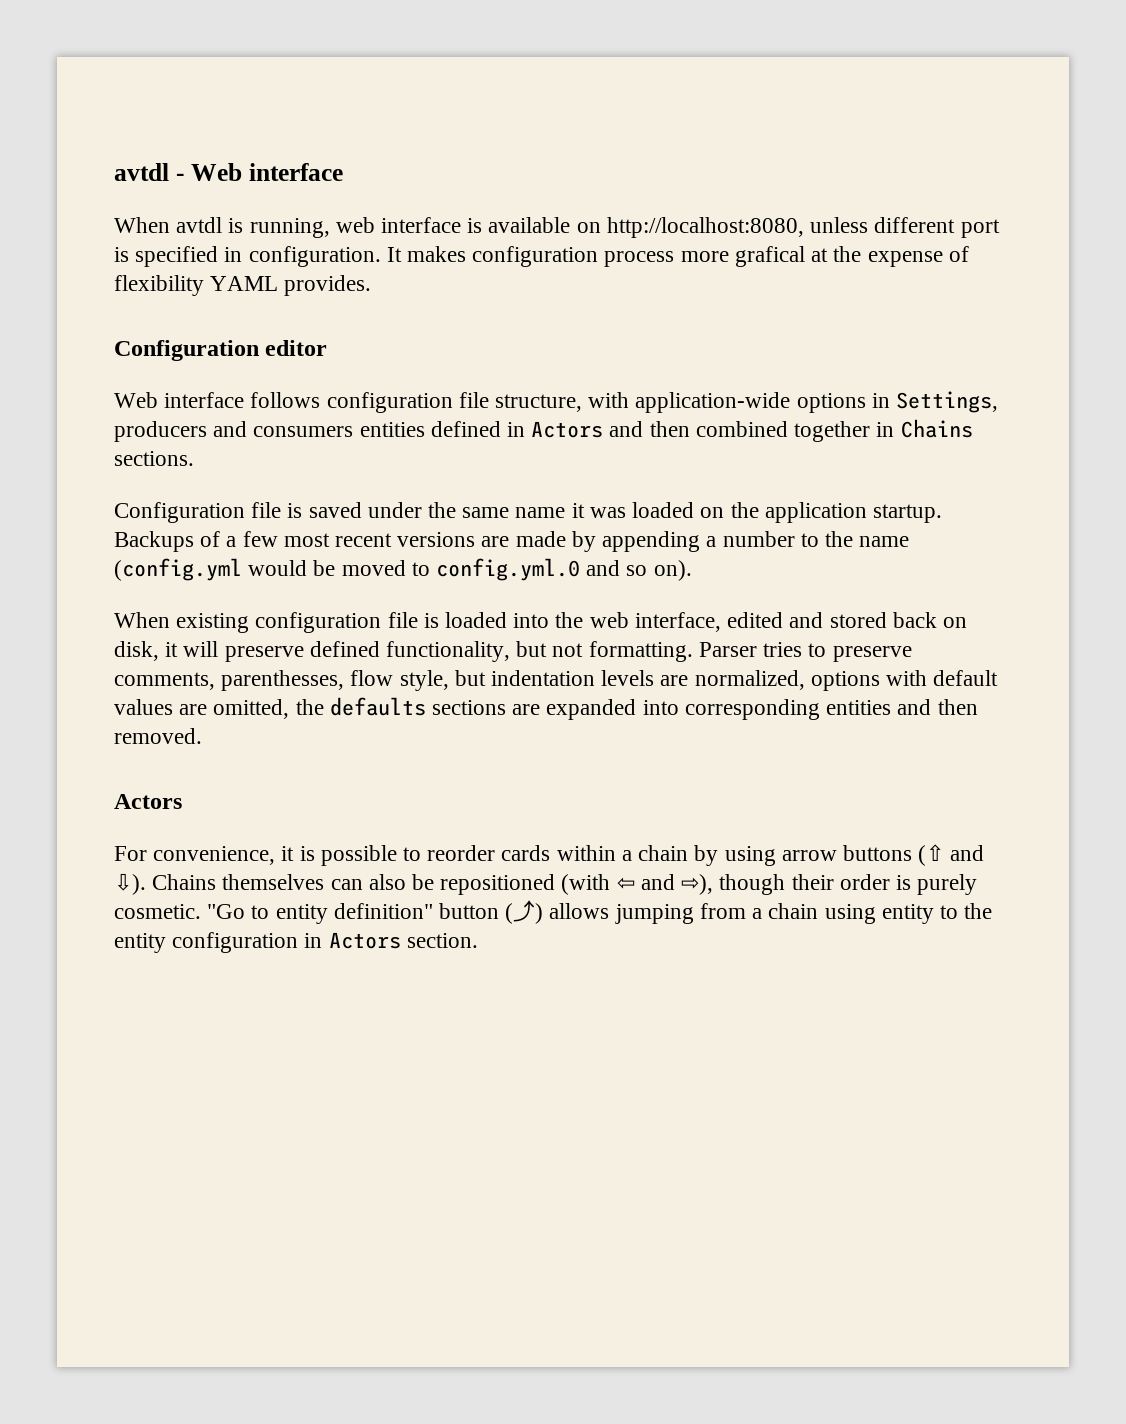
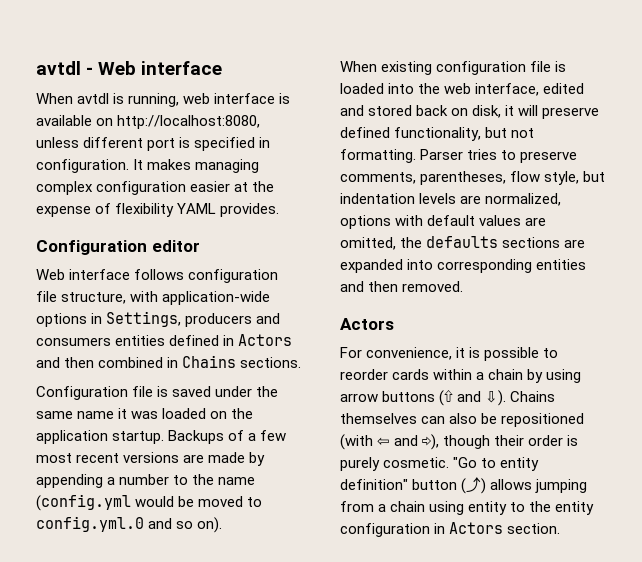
[472,246,805,267] configuration process more grafical -> [195,159,260,173] [36,181,231,195] managing complex configuration easier
[794,421,871,442] together -> (164, 362) none
[221,670,345,691] parenthesses, -> [420,171,507,185] parentheses,

